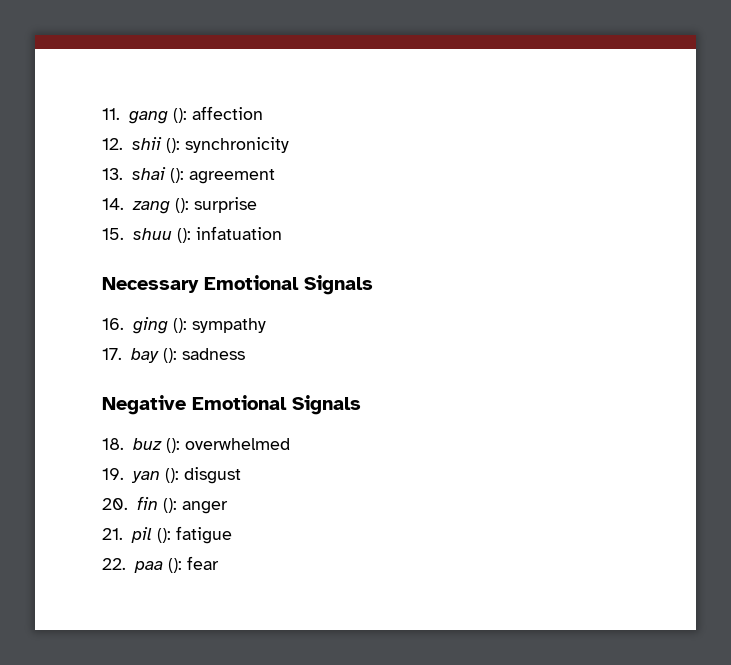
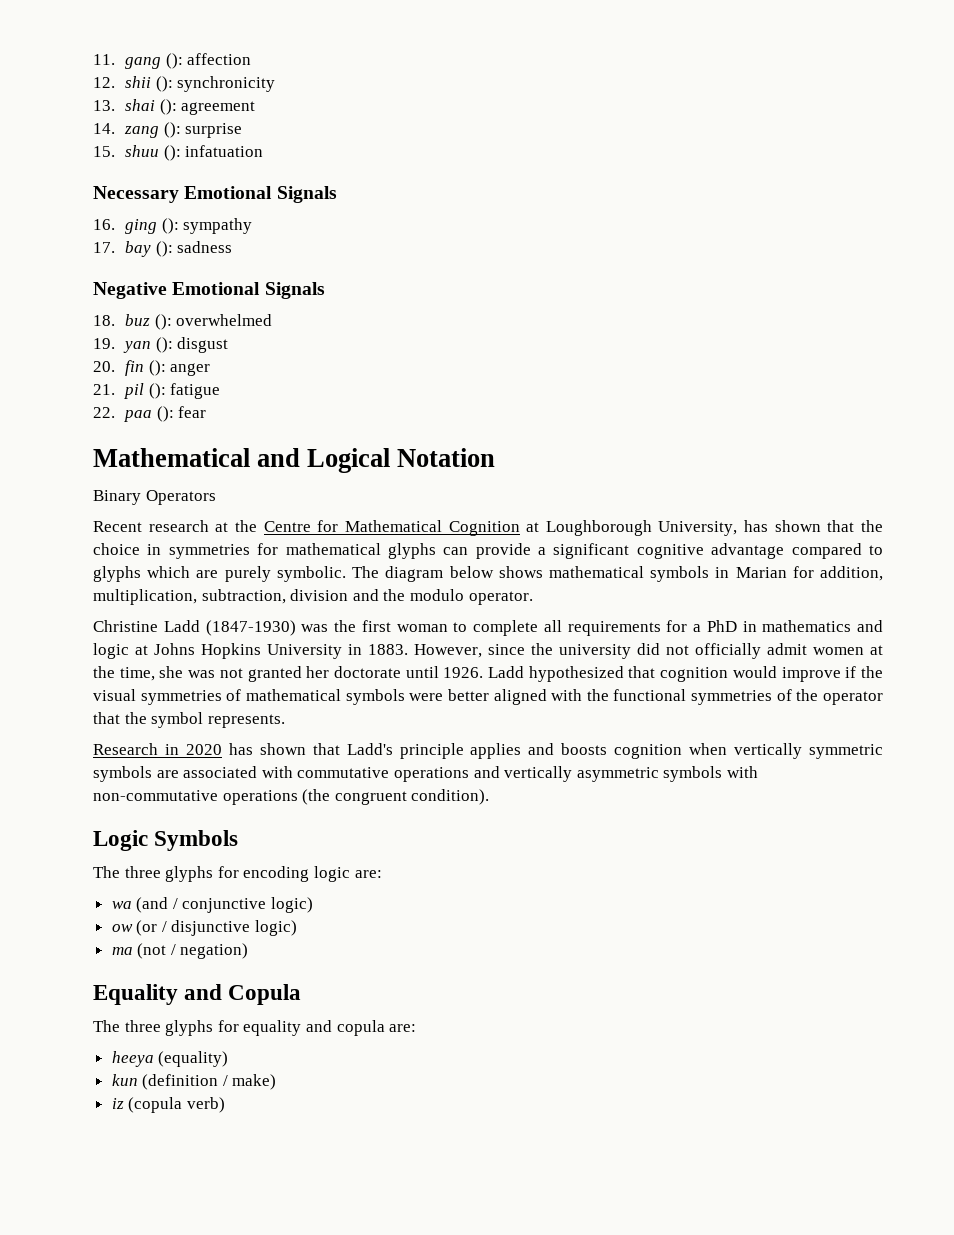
(219, 563) none -> [93,448,496,473] [93,490,216,505] [93,520,883,536] [93,543,883,559] [93,566,883,582] [93,589,533,605] [93,620,883,636] [93,643,883,659] [93,666,884,682] [93,689,883,705] [93,712,285,728] [93,743,884,759] [93,766,758,782] [93,789,490,805] [93,830,239,851] [93,866,382,882] [111,897,314,913] [111,920,298,936] [111,943,249,959] [93,984,302,1005] [93,1020,417,1036] [111,1051,229,1067] [111,1074,277,1090] [111,1097,225,1113] // Mathematical and Logical Notation // Binary Operators // Recent research at the Centre for Mathematical Cognition at Loughborough University, has shown that the choice in symmetries for mathematical glyphs can provide a significant cognitive advantage compared to glyphs which are purely symbolic. The diagram below shows mathematical symbols in Marian for addition, multiplication, subtraction, division and the modulo operator. // Christine Ladd (1847-1930) was the first woman to complete all requirements for a PhD in mathematics and logic at Johns Hopkins University in 1883. However, since the university did not officially admit women at the time, she was not granted her doctorate until 1926. Ladd hypothesized that cognition would improve if the visual symmetries of mathematical symbols were better aligned with the functional symmetries of the operator that the symbol represents. // Research in 2020 has shown that Ladd's principle applies and boosts cognition when vertically symmetric symbols are associated with commutative operations and vertically asymmetric symbols with non-commutative operations (the congruent condition). // Logic Symbols // The three glyphs for encoding logic are: // wa (and / conjunctive logic) // ow (or / disjunctive logic) // ma (not / negation) // Equality and Copula // The three glyphs for equality and copula are: // heeya (equality) // kun (definition / make) // iz (copula verb)

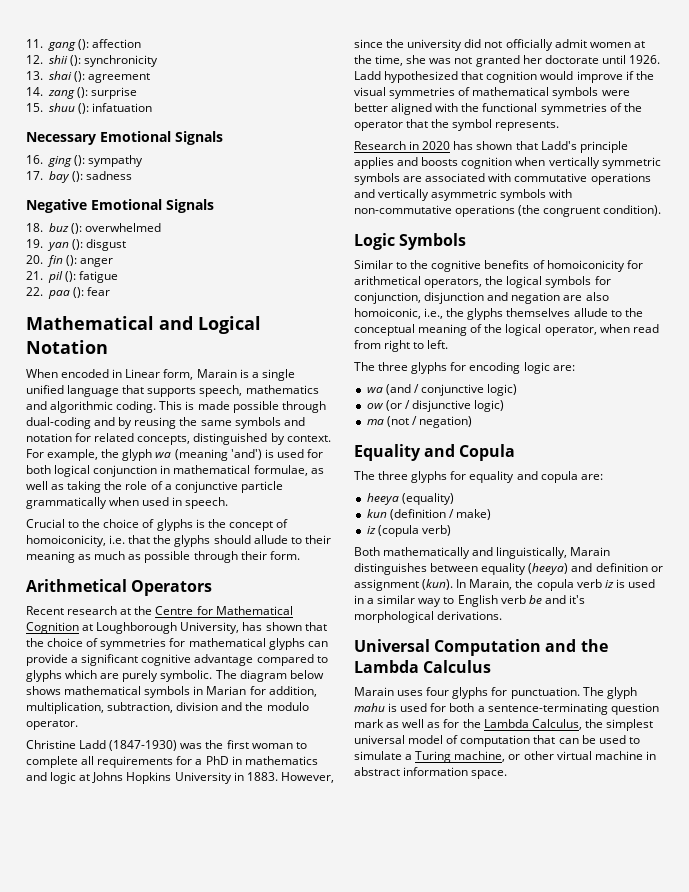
[93,490,141,505] Binary -> [26,369,295,381] [26,385,319,397] [26,401,326,413] [26,417,305,429] [26,433,331,445] [26,449,323,461] [26,465,324,477] [26,481,283,493] [26,497,229,509] [26,519,288,531] [26,535,331,547] [26,551,300,563] [26,579,127,592] When encoded in Linear form, Marain is a single unified language that supports speech, mathematics and algorithmic coding. This is made possible through dual-coding and by reusing the same symbols and notation for related concepts, distinguished by context. For example, the glyph wa (meaning 'and') is used for both logical conjunction in mathematical formulae, as well as taking the role of a conjunctive particle grammatically when used in speech. // Crucial to the choice of glyphs is the concept of homoiconicity, i.e. that the glyphs should allude to their meaning as much as possible through their form. // Arithmetical
[147,544,162,555] in -> [86,638,99,647] of
(239, 840) none -> [354,260,643,272] [354,276,611,288] [354,292,609,304] [354,308,643,320] [354,324,659,336] [354,340,449,352] // Similar to the cognitive benefits of homoiconicity for arithmetical operators, the logical symbols for conjunction, disjunction and negation are also homoiconic, i.e., the glyphs themselves allude to the conceptual meaning of the logical operator, when read from right to left.
(225, 1105) none -> [354,547,611,559] [354,563,663,575] [354,579,655,591] [354,595,585,607] [354,611,503,623] [354,639,608,656] [354,660,492,673] [354,687,637,699] [354,703,659,715] [354,719,653,731] [354,735,640,747] [354,751,656,763] [354,767,508,779] // Both mathematically and linguistically, Marain distinguishes between equality (heeya) and definition or assignment (kun). In Marain, the copula verb iz is used in a similar way to English verb be and it's morphological derivations. // Universal Computation and the Lambda Calculus // Marain uses four glyphs for punctuation. The glyph mahu is used for both a sentence-terminating question mark as well as for the Lambda Calculus, the simplest universal model of computation that can be used to simulate a Turing machine, or other virtual machine in abstract information space.

